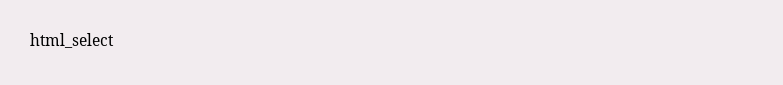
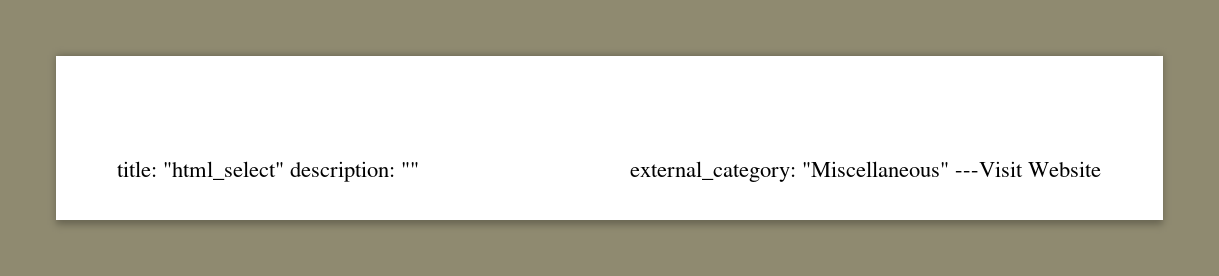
[30,33,114,48] html_select -> [117,161,1102,182] title: "html_select" description: "" external_category: "Miscellaneous" ---Visit Website

